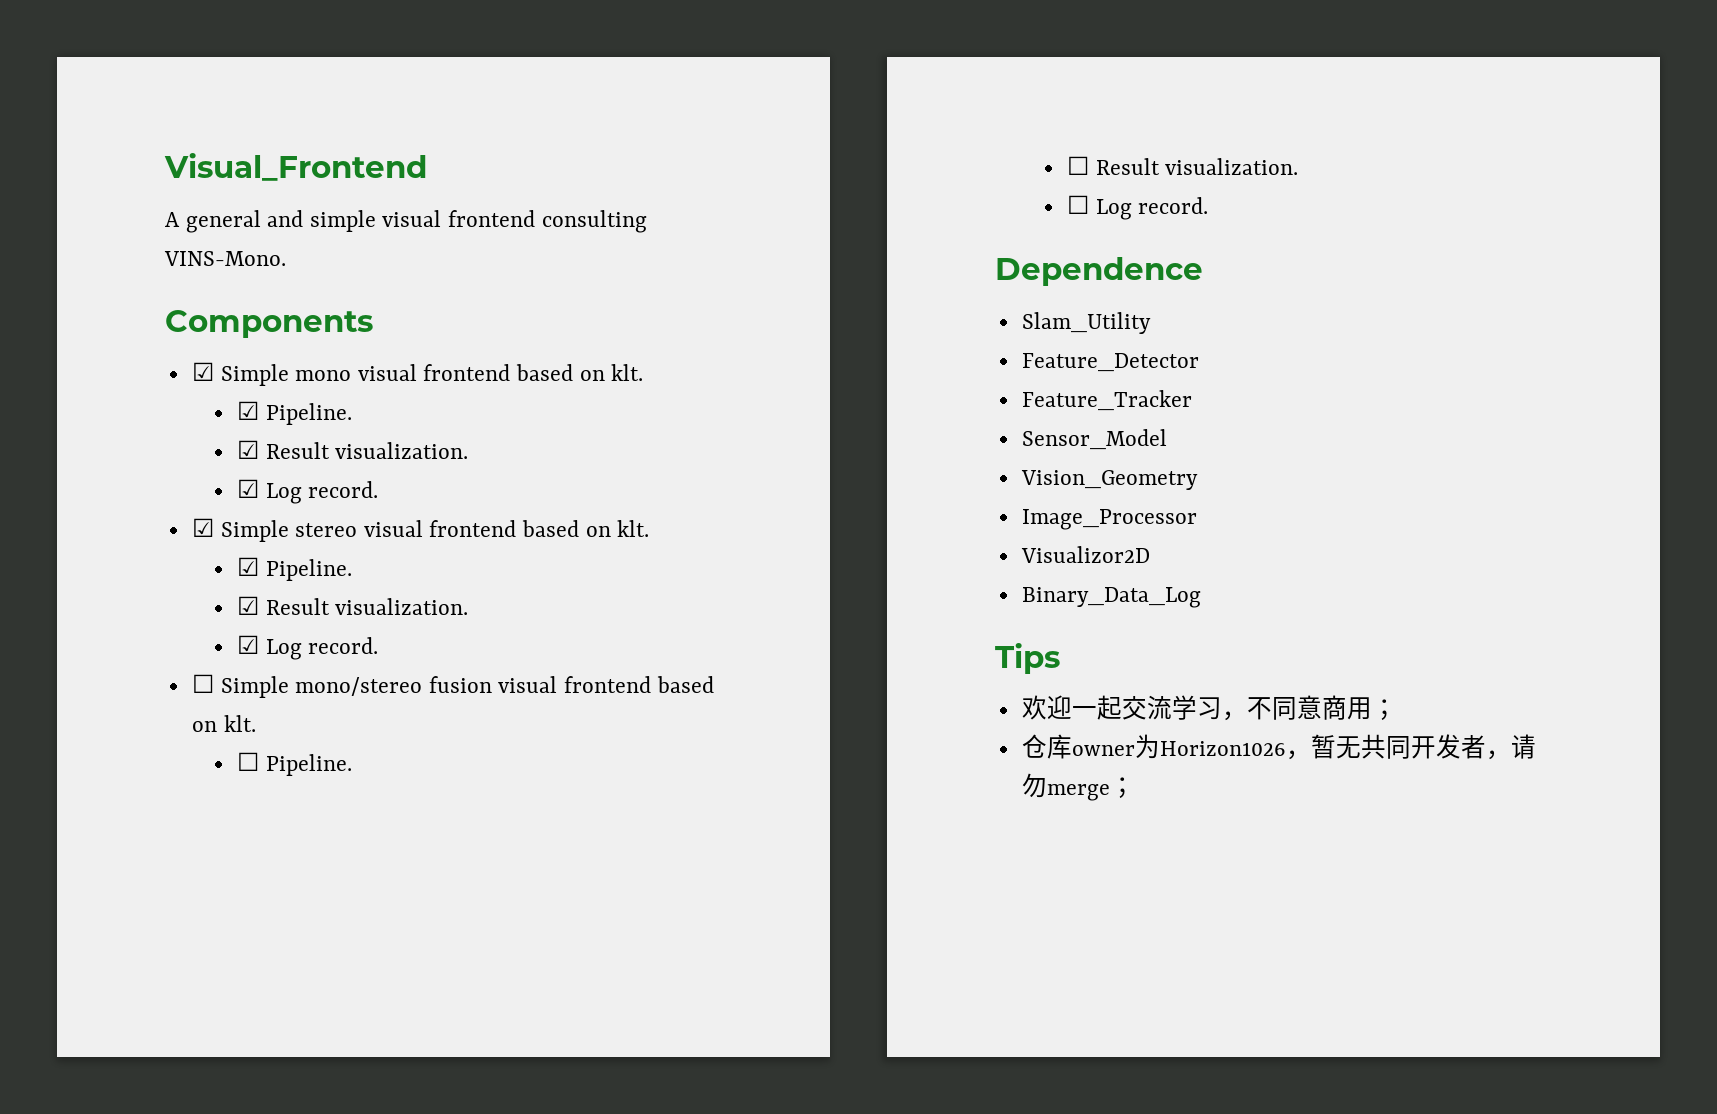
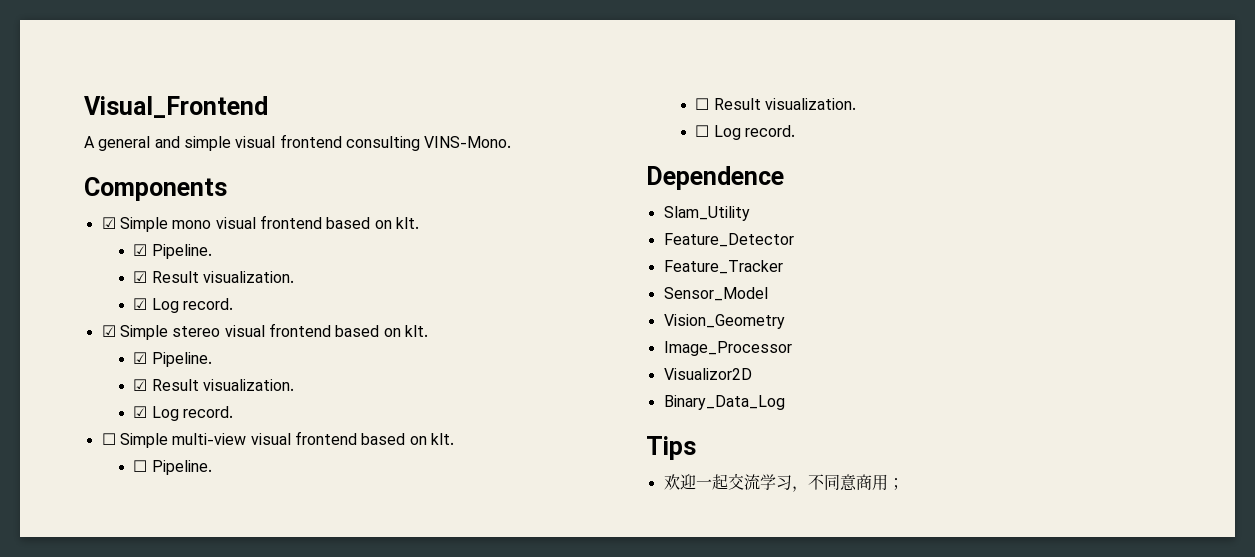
[295,676,492,696] mono/stereo fusion -> [172,433,247,445] multi-view
[1021,734,1536,760] [1021,773,1135,801] // 仓库owner为Horizon1026，暂无共同开发者，请勿merge； -> (904, 484) none

